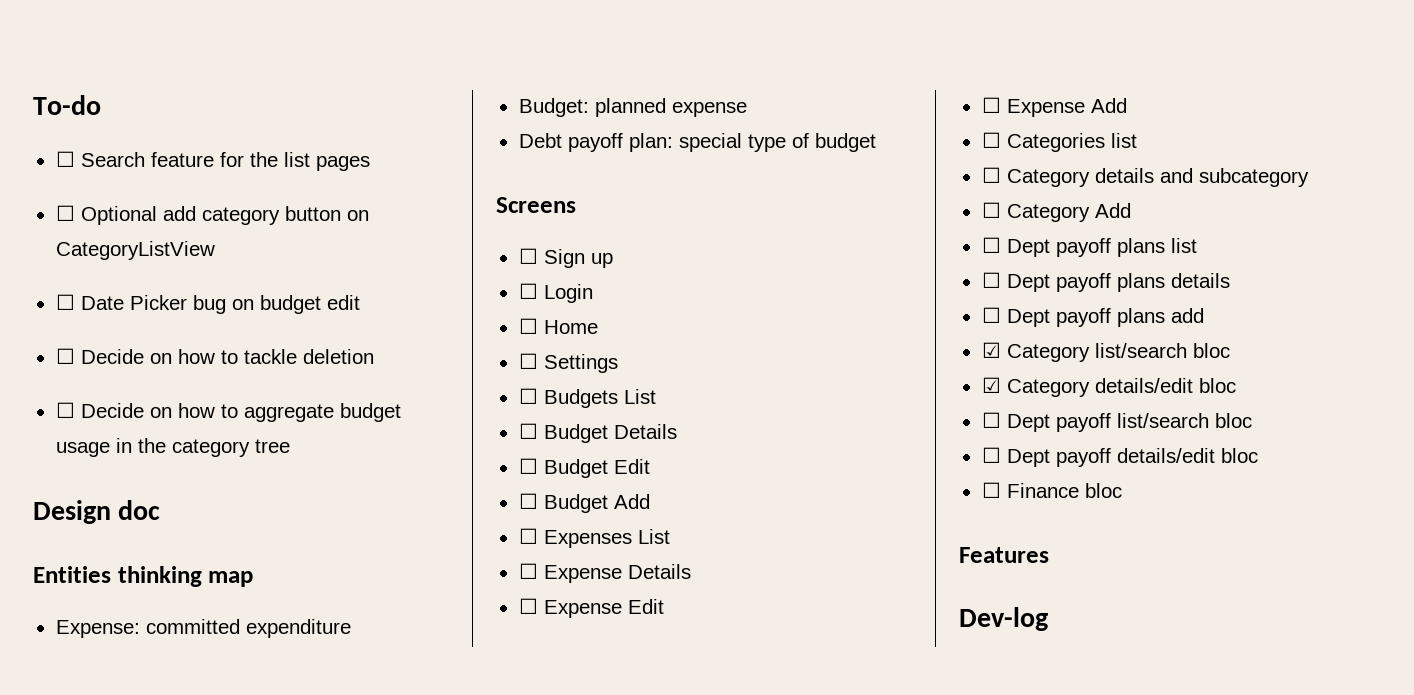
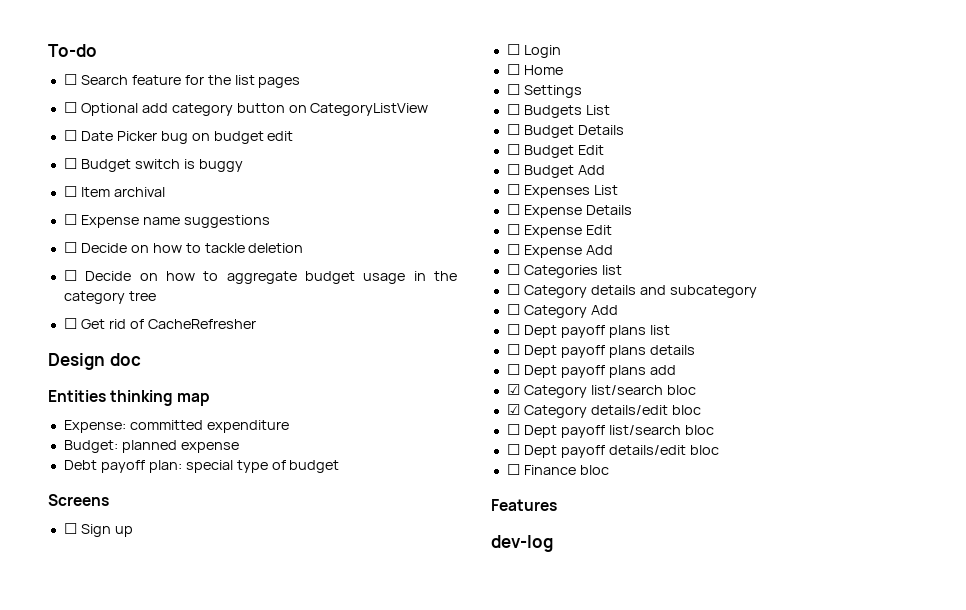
(360, 302) none -> [63,158,243,172] [63,186,165,197] [63,214,270,228] // ☐ Budget switch is buggy // ☐ Item archival // ☐ Expense name suggestions
(290, 446) none -> [63,318,256,329] // ☐ Get rid of CacheRefresher
[959,607,1048,631] Dev-log -> [491,535,553,552] dev-log

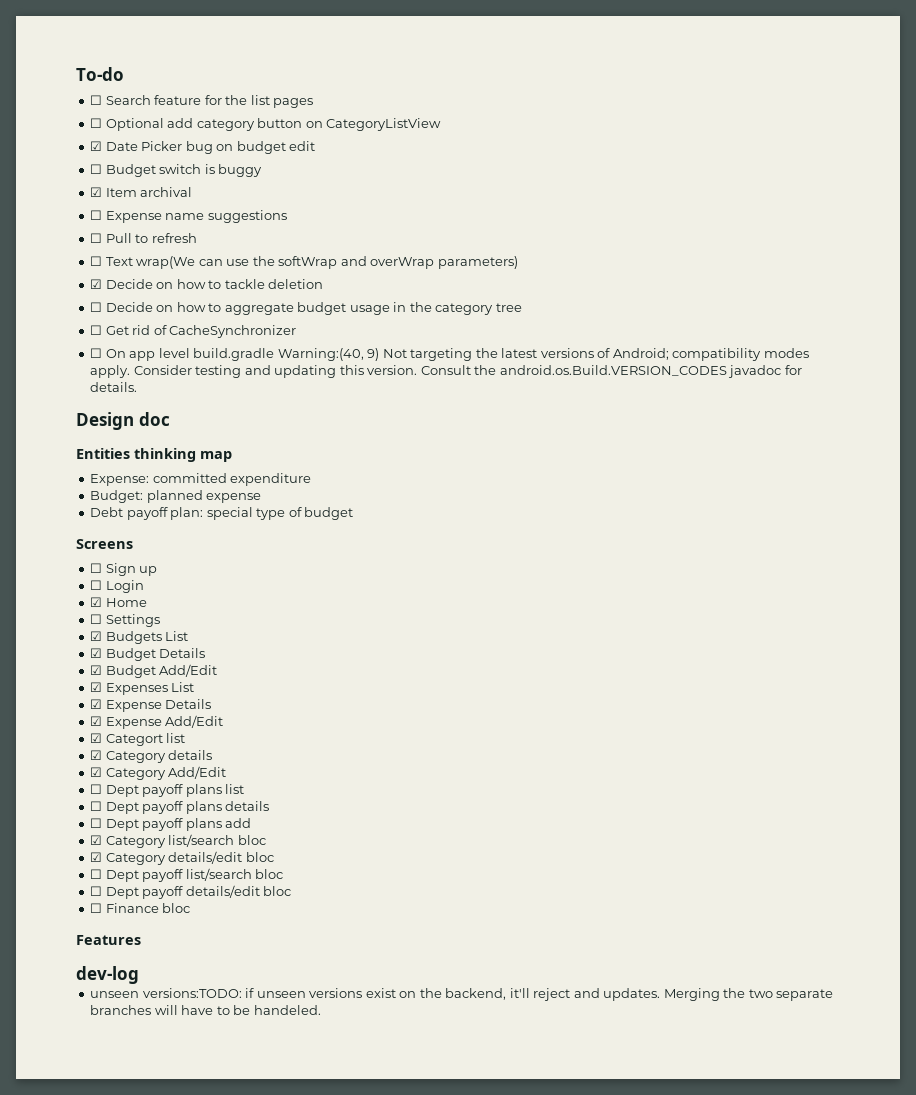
[63,130,77,141] ☐ -> [90,141,103,151] ☑
[63,186,77,197] ☐ -> [90,187,103,197] ☑
(77, 247) none -> [105,233,197,243] [90,256,518,269] [90,279,103,289] Pull to refresh // ☐ Text wrap(We can use the softWrap and overWrap parameters) // ☑
[147,319,256,329] CacheRefresher -> [169,325,297,338] [90,348,809,361] [90,365,802,378] [90,382,138,392] CacheSynchronizer // ☐ On app level build.gradle Warning:(40, 9) Not targeting the latest versions of Android; compatibility modes apply. Consider testing and updating this version. Consult the android.os.Build.VERSION_CODES javadoc for details.
[506,64,520,75] ☐ -> [90,597,103,607] ☑
[506,104,520,115] ☐ -> [90,631,103,641] ☑
[506,124,520,135] ☐ -> [90,648,103,658] ☑
[506,144,604,158] [506,164,605,178] [506,184,520,195] ☐ Budget Edit // ☐ Budget Add // ☐ -> [90,664,218,678] [90,682,103,692] ☑ Budget Add/Edit // ☑
[506,204,520,215] ☐ -> [90,699,103,709] ☑
[506,224,612,238] [506,244,613,258] [506,264,622,278] [506,284,520,295] ☐ Expense Edit // ☐ Expense Add // ☐ Categories list // ☐ -> [90,715,224,729] [90,733,186,746] [90,750,103,760] ☑ Expense Add/Edit // ☑ Categort list // ☑
[639,285,757,298] [506,304,618,318] and subcategory // ☐ Category Add -> [90,766,227,780] // ☑ Category Add/Edit
(553, 543) none -> [90,988,834,1001] [90,1005,321,1015] // unseen versions:TODO: if unseen versions exist on the backend, it'll reject and updates. Merging the two separate branches will have to be handeled.

